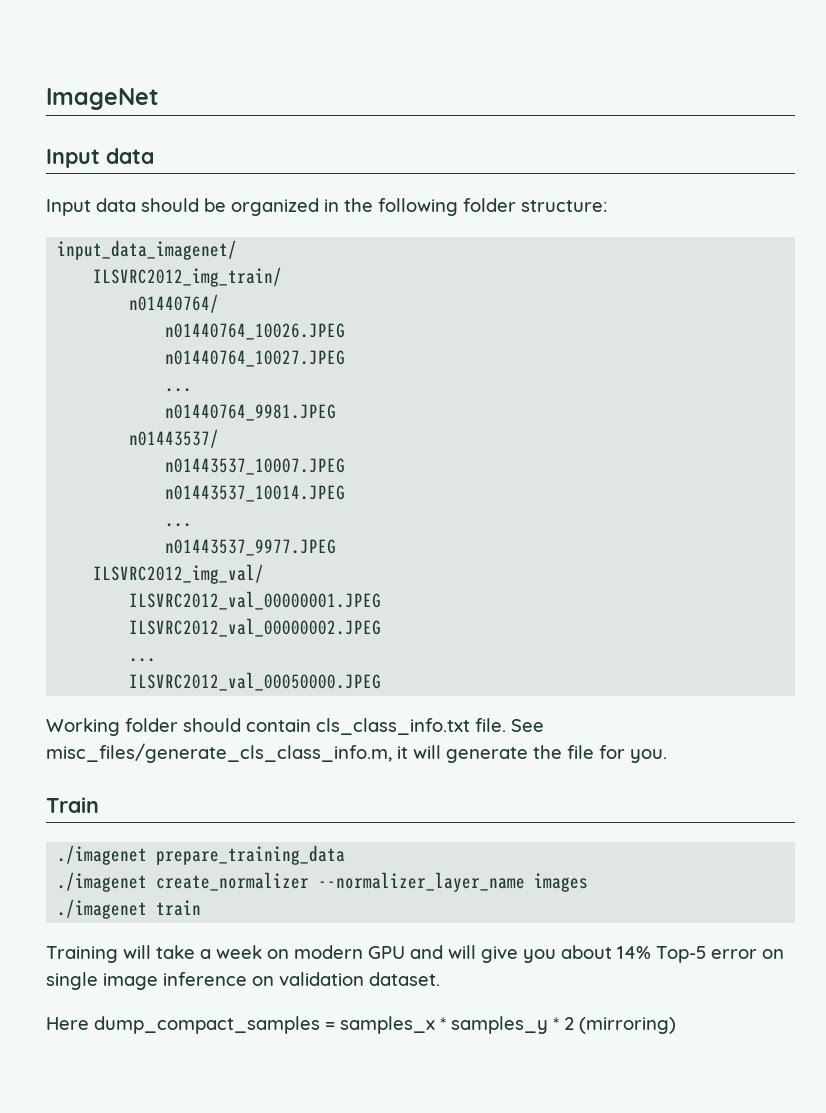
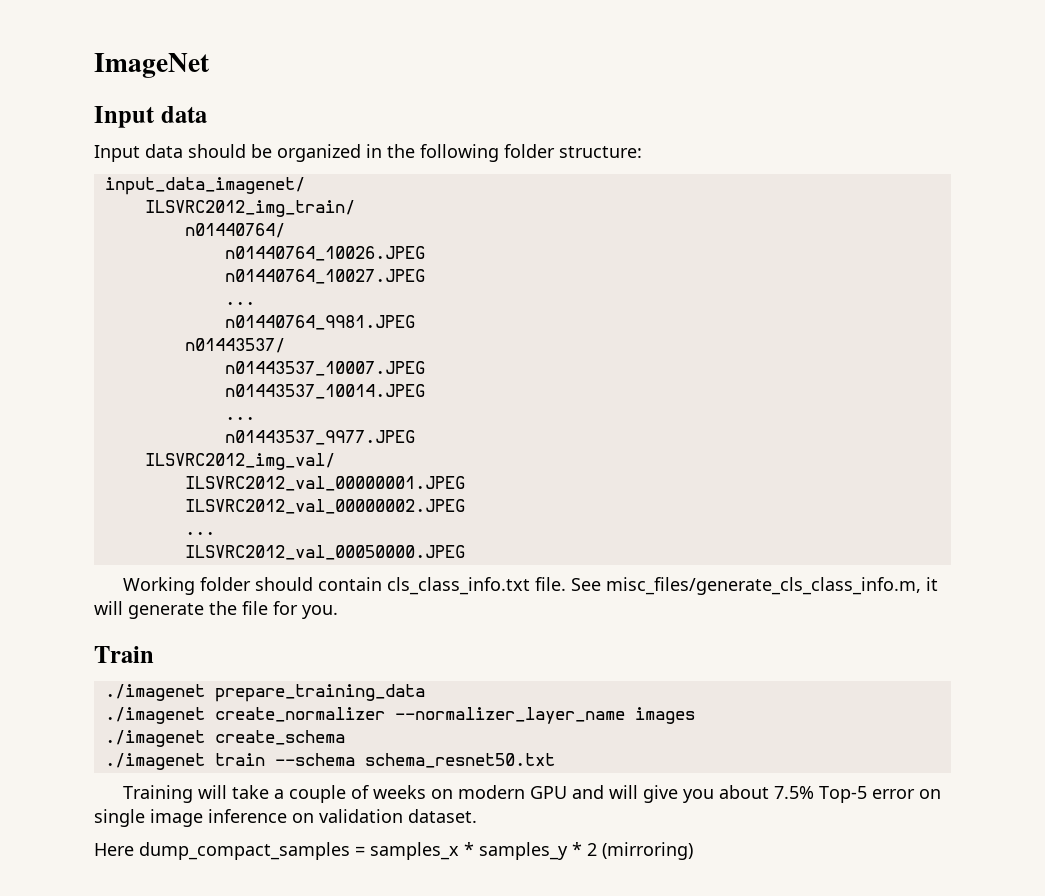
(589, 882) none -> [104,730,345,747] // ./imagenet create_schema
(202, 908) none -> [274,753,555,768] --schema schema_resnet50.txt
[216,945,262,959] week -> [289,785,427,803] couple of weeks
[617,946,651,959] 14% -> [774,786,815,799] 7.5%

